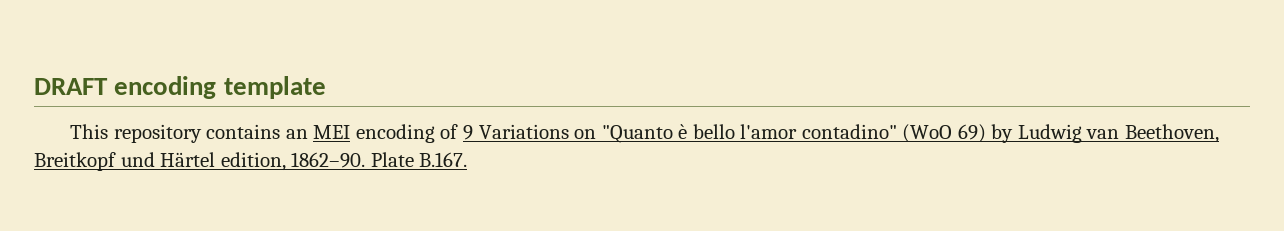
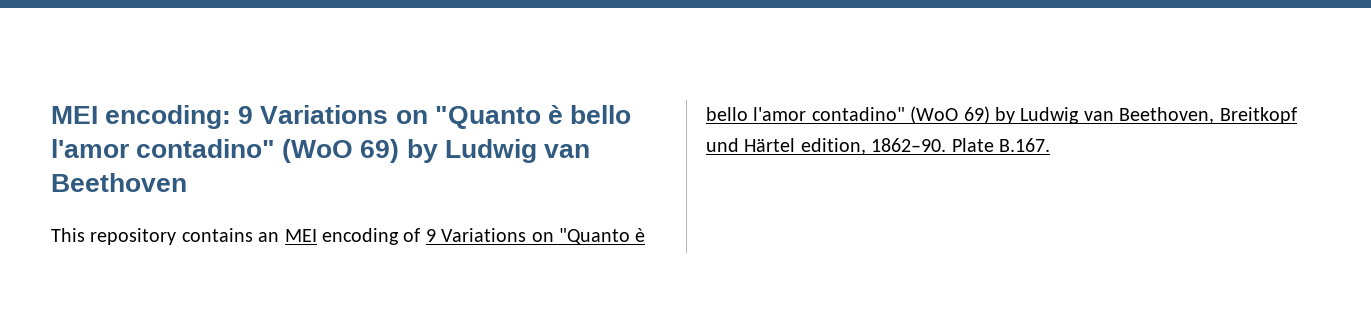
[34,76,326,99] DRAFT encoding template -> [51,105,632,129] [51,139,590,163] [51,173,187,192] MEI encoding: 9 Variations on "Quanto è bello l'amor contadino" (WoO 69) by Ludwig van Beethoven

